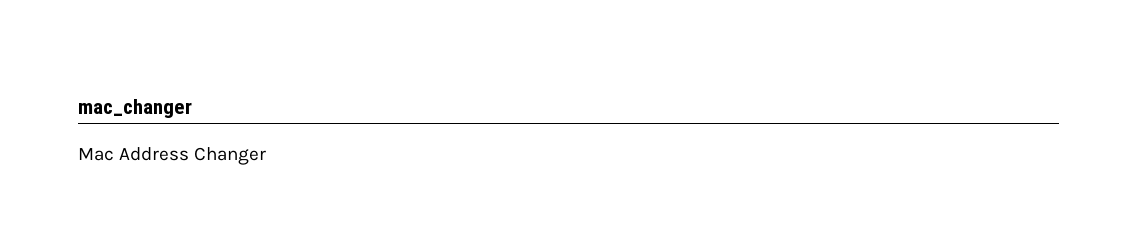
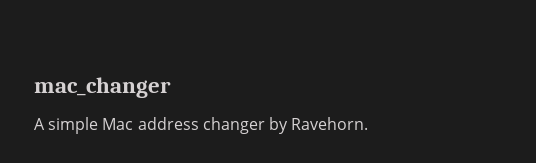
[78,147,267,165] Mac Address Changer -> [34,117,369,134] A simple Mac address changer by Ravehorn.

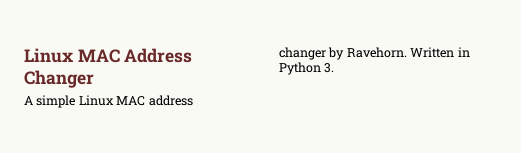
[34,77,171,98] mac_changer -> [24,48,193,63] [24,70,94,88] Linux MAC Address Changer
[102,118,134,130] Mac -> [78,95,146,106] Linux MAC
(369, 123) none -> [410,47,470,58] [279,62,335,75] Written in Python 3.

